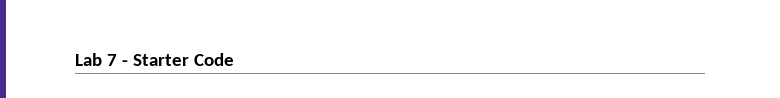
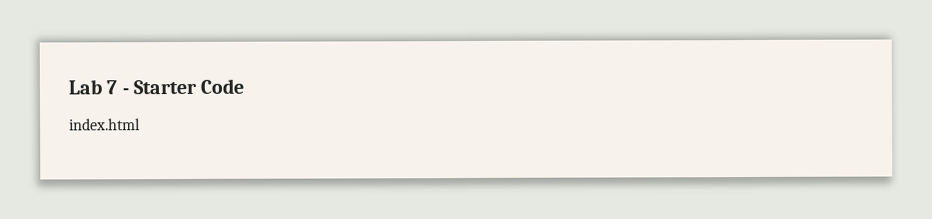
(234, 59) none -> [69,118,141,131] // index.html

